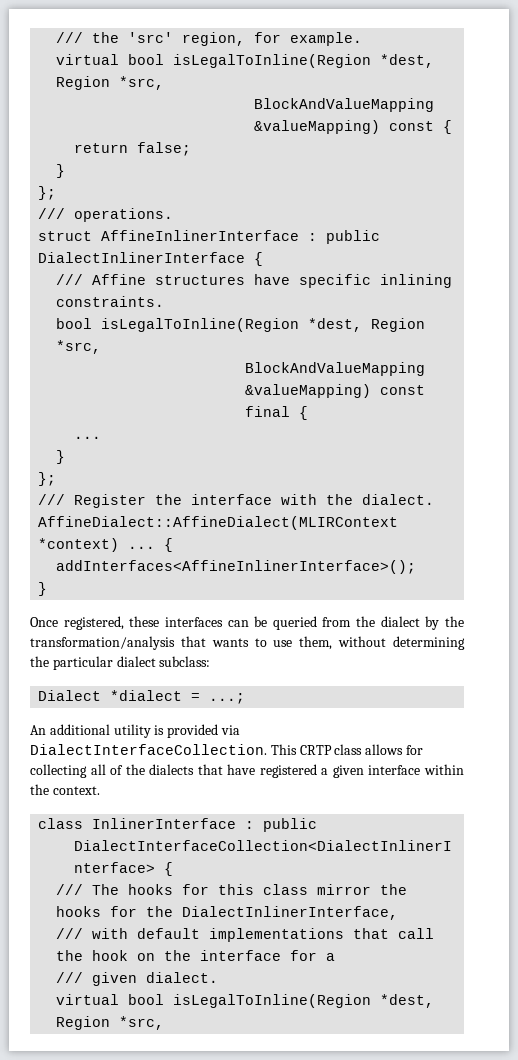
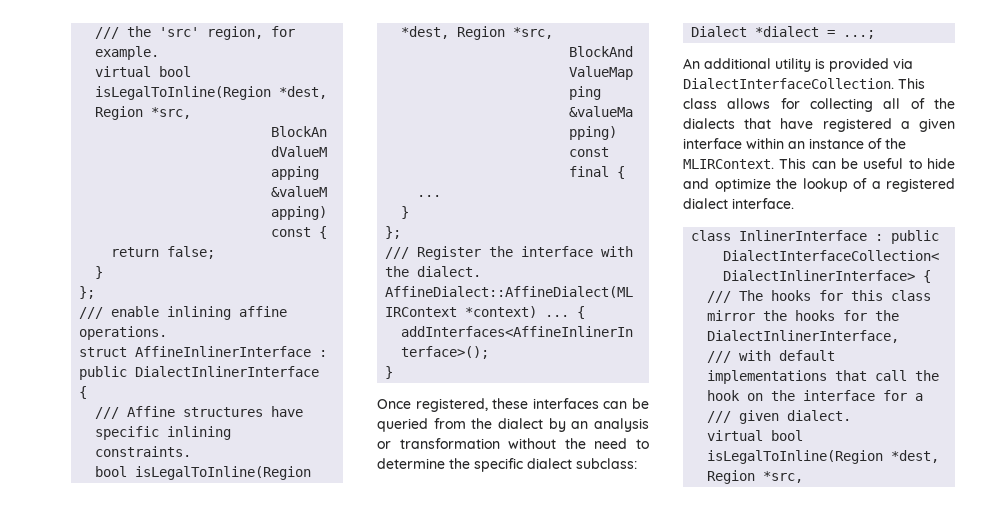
(66, 213) none -> [111,306,288,320] enable inlining affine
[444,616,464,627] [30,636,465,650] [30,656,113,670] the transformation/analysis that wants to use them, without determining the particular -> [571,418,649,432] [377,438,649,449] [377,458,523,472] an analysis or transformation without the need to determine the specific
[299,745,332,755] CRTP -> (925, 83) none
[30,784,100,795] the context. -> [788,138,906,149] [683,158,955,169] [683,178,955,192] [683,198,794,209] an instance of the MLIRContext. This can be useful to hide and optimize the lookup of a registered dialect interface.

